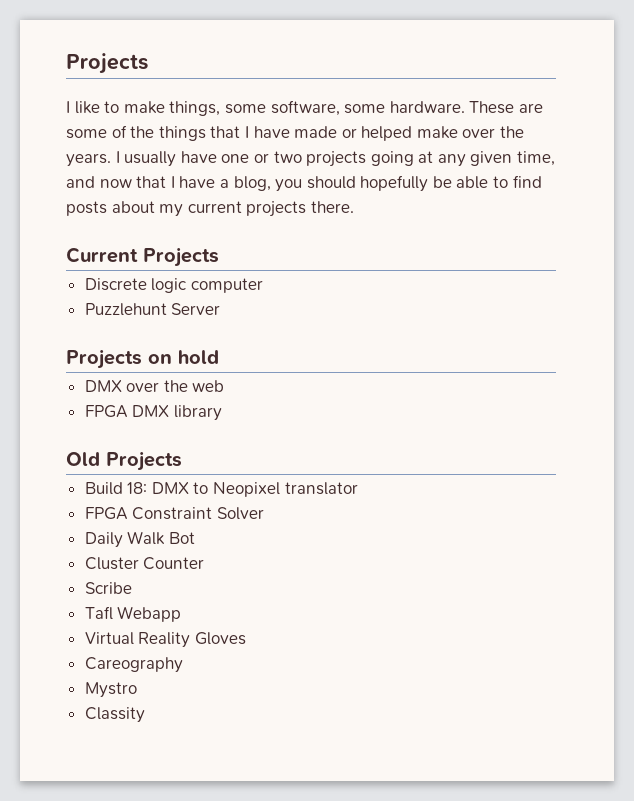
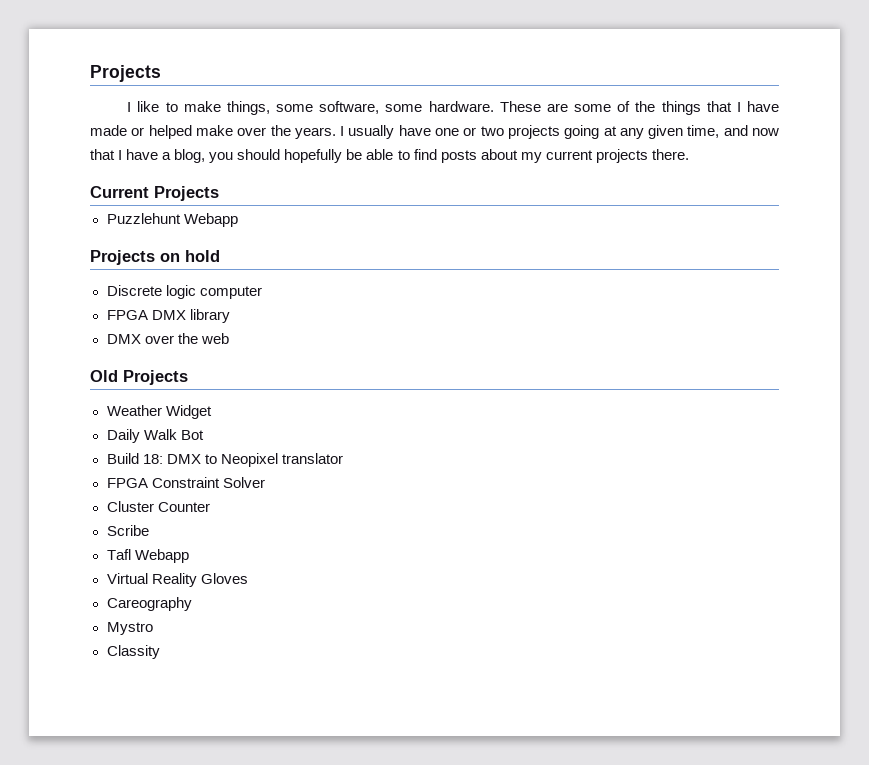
[84,278,263,293] [84,303,221,316] [66,349,219,369] Discrete logic computer // Puzzlehunt Server // Projects on hold -> [106,213,238,227] [90,250,220,265] [106,285,262,299] [106,309,230,323] Puzzlehunt Webapp // Projects on hold // Discrete logic computer // FPGA DMX library
[84,405,222,421] // FPGA DMX library -> (229, 338) none
(182, 461) none -> [106,405,212,419] [106,429,204,443] // Weather Widget // Daily Walk Bot
[84,531,195,548] // Daily Walk Bot -> (265, 482) none

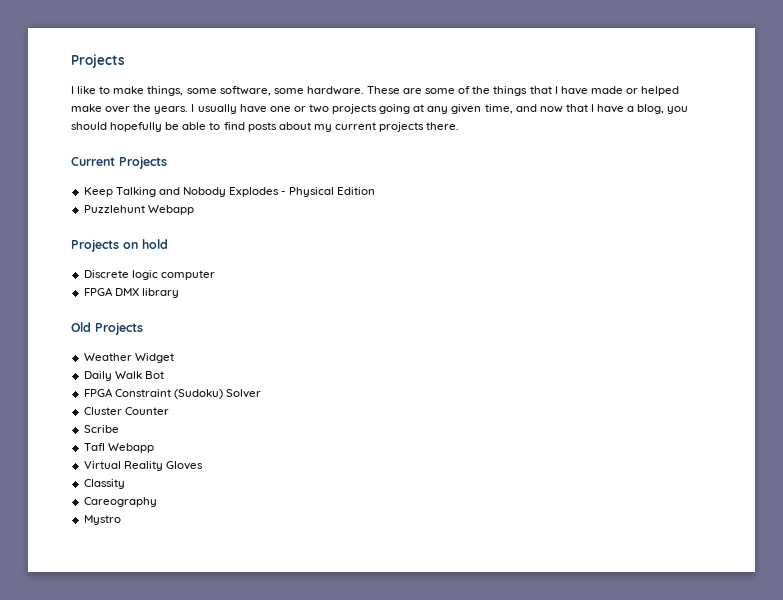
(219, 193) none -> [83,187,376,197] // Keep Talking and Nobody Explodes - Physical Edition
[106,333,229,344] // DMX over the web -> (179, 293) none
[106,453,343,467] // Build 18: DMX to Neopixel translator -> (164, 375) none
(220, 482) none -> [173,389,223,399] (Sudoku)
(248, 578) none -> [83,479,125,489] // Classity
[106,645,160,659] // Classity -> (121, 520) none

